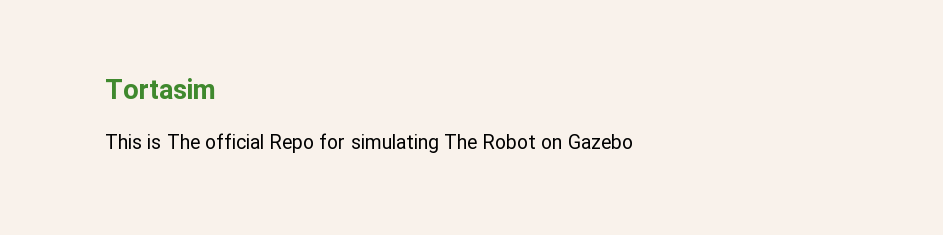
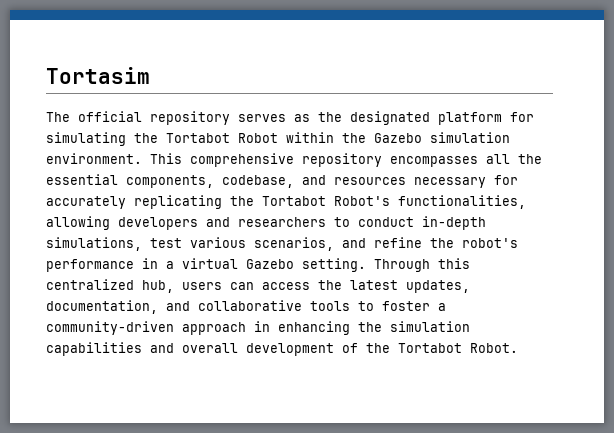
[105,133,633,153] This is The official Repo for simulating The Robot on Gazebo -> [46,111,534,125] [46,132,510,146] [46,153,542,167] [46,174,518,188] [46,195,526,209] [46,216,486,230] [46,237,518,251] [46,258,470,272] [46,279,470,293] [46,300,446,314] [46,321,470,335] [46,342,518,356] The official repository serves as the designated platform for simulating the Tortabot Robot within the Gazebo simulation environment. This comprehensive repository encompasses all the essential components, codebase, and resources necessary for accurately replicating the Tortabot Robot's functionalities, allowing developers and researchers to conduct in-depth simulations, test various scenarios, and refine the robot's performance in a virtual Gazebo setting. Through this centralized hub, users can access the latest updates, documentation, and collaborative tools to foster a community-driven approach in enhancing the simulation capabilities and overall development of the Tortabot Robot.

